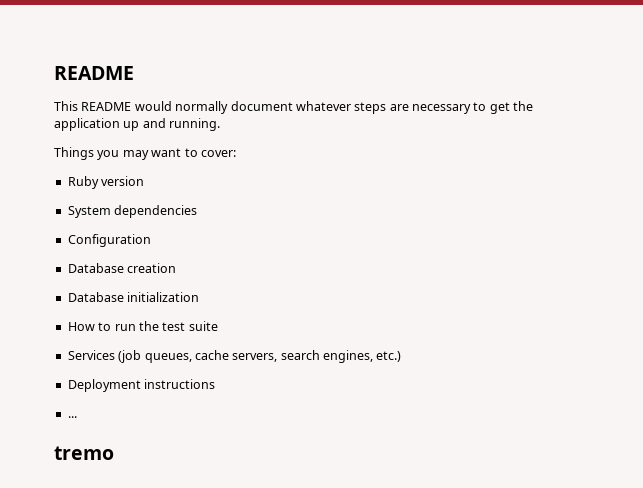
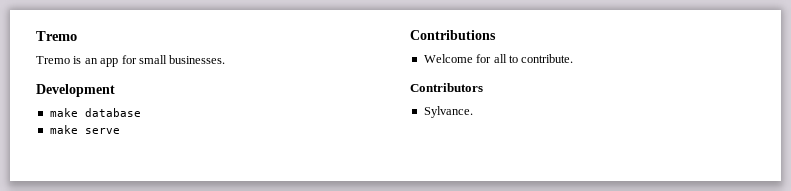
[54,66,134,80] [54,101,534,114] [54,118,221,131] [54,147,236,160] [67,176,145,189] [67,205,198,218] [67,234,151,247] [67,263,177,273] [67,292,200,302] [67,321,218,331] [67,350,402,363] [67,379,216,392] [67,416,77,418] [54,446,114,460] README // This README would normally document whatever steps are necessary to get the application up and running. // Things you may want to cover: // Ruby version // System dependencies // Configuration // Database creation // Database initialization // How to run the test suite // Services (job queues, cache servers, search engines, etc.) // Deployment instructions // ... // tremo -> [36,31,77,41] [36,55,226,67] [36,84,115,97] [49,108,141,117] [49,125,120,134] [410,30,496,40] [423,54,574,63] [410,83,483,92] [423,106,473,118] Tremo // Tremo is an app for small businesses. // Development // make database // make serve // Contributions // Welcome for all to contribute. // Contributors // Sylvance.

